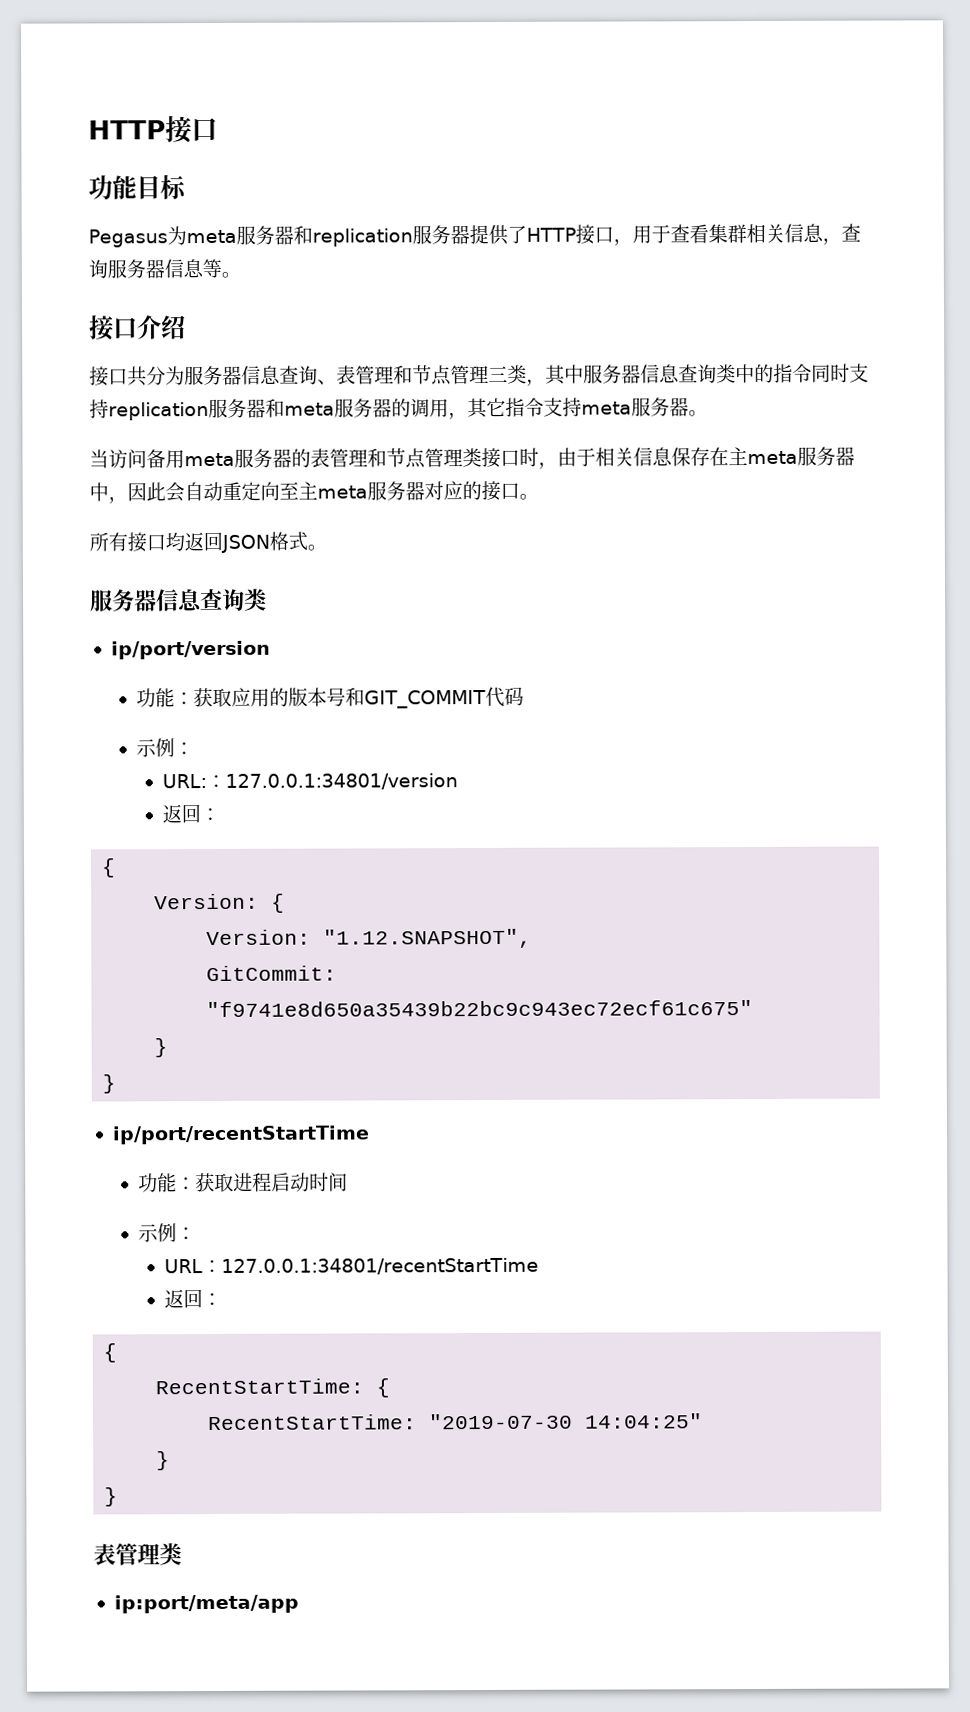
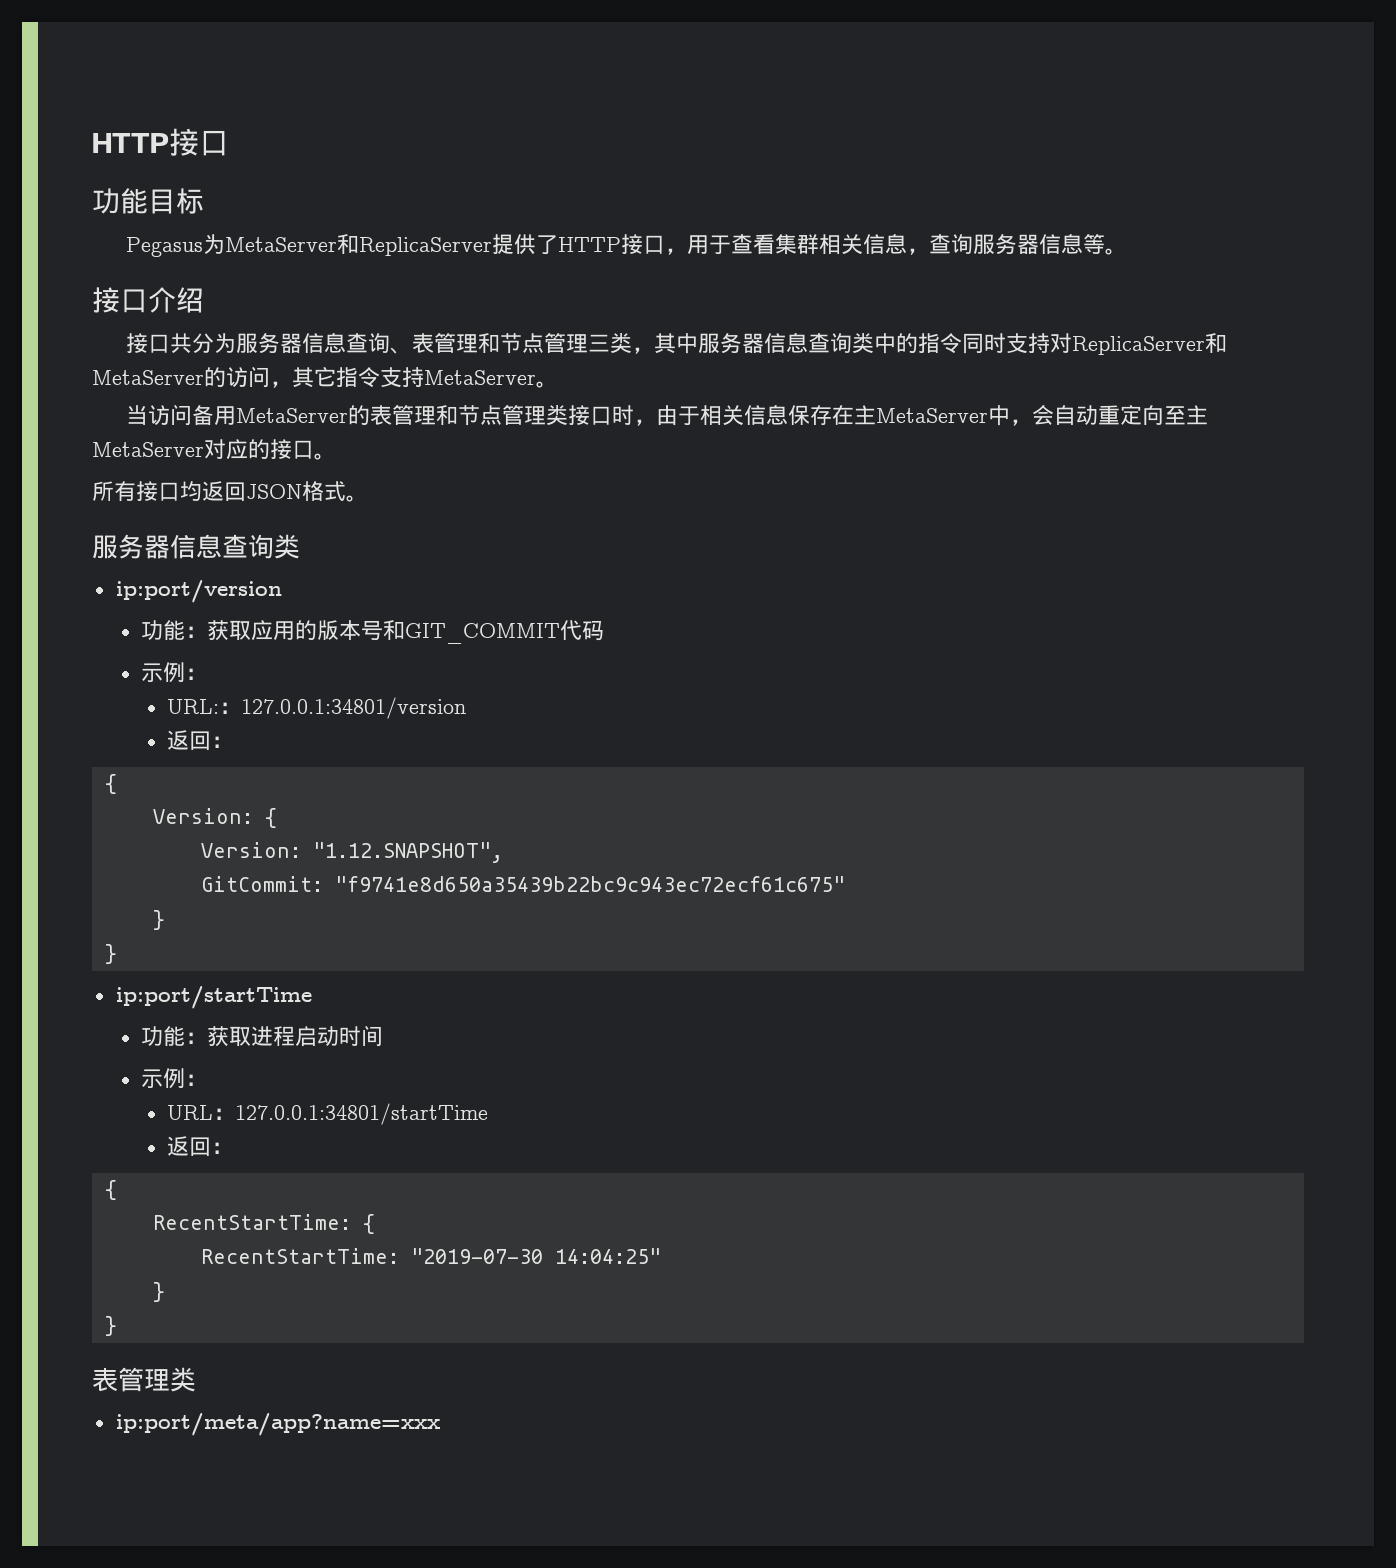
[185,225,470,247] meta服务器和replication服务器 -> [225,234,493,256] MetaServer和ReplicaServer
[108,398,449,421] replication服务器和meta服务器的调用 -> [1050,333,1228,355] [92,366,270,388] 对ReplicaServer和MetaServer的访问
[581,397,689,417] meta服务器 -> [424,370,536,385] MetaServer
[184,448,292,468] meta服务器 -> [236,408,349,423] MetaServer
[747,446,855,466] [89,482,166,504] meta服务器中，因此 -> [876,405,1033,426] MetaServer中，
[317,481,425,501] meta服务器 -> [92,442,204,457] MetaServer
[110,640,271,660] ip/port/version -> [115,580,282,603] ip:port/version
[111,1125,370,1145] ip/port/recentStartTime -> [115,986,312,1009] ip:port/startTime
[220,1257,539,1275] 127.0.0.1:34801/recentStartTime -> [235,1103,489,1125] 127.0.0.1:34801/startTime
[113,1594,299,1614] ip:port/meta/app -> [115,1413,440,1436] ip:port/meta/app?name=xxx

